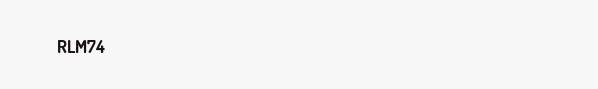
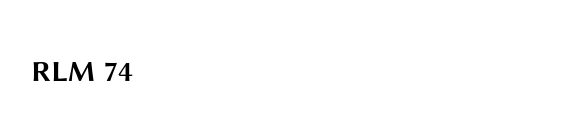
[57,40,105,53] RLM74 -> [31,62,133,82] RLM 74

